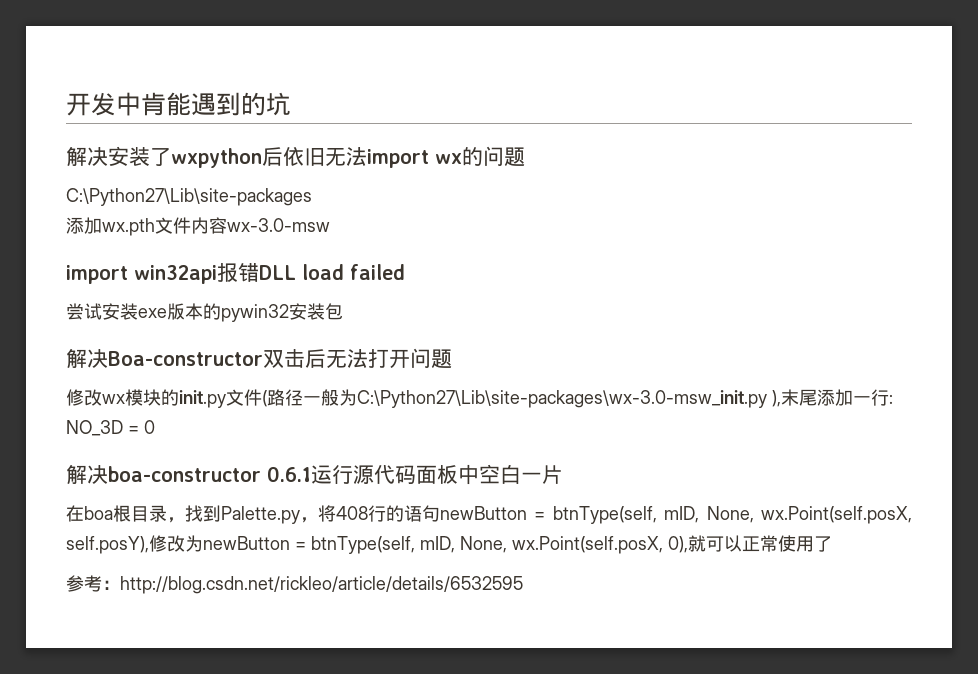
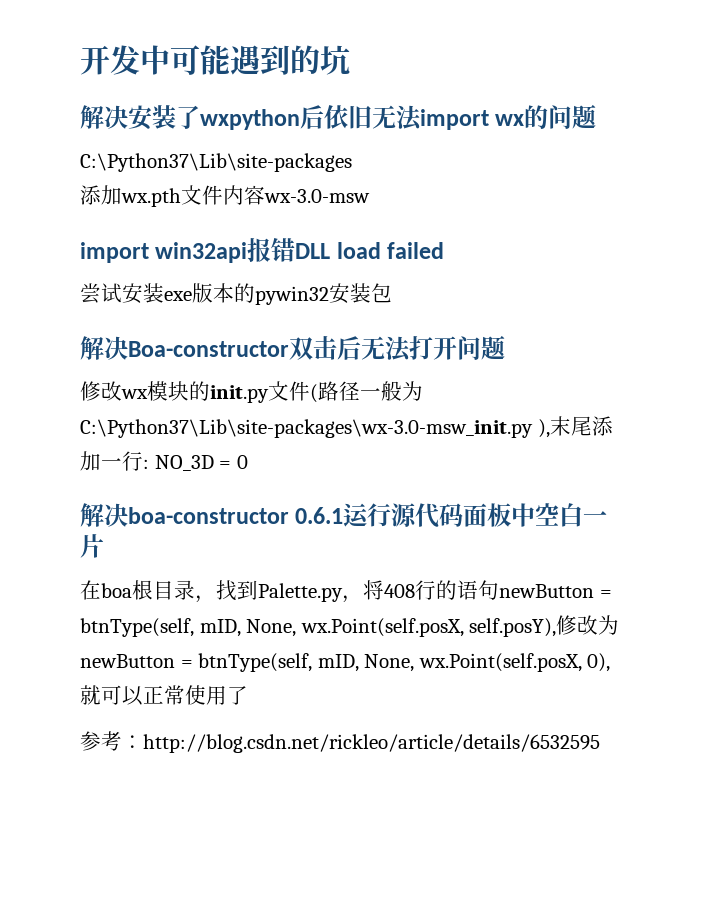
[141,92,166,116] 肯 -> [170,45,200,75] 可
[66,188,312,206] C:\Python27\Lib\site-packages -> [80,153,352,172] C:\Python37\Lib\site-packages
[357,390,767,408] C:\Python27\Lib\site-packages\wx-3.0-msw_init.py -> [80,419,533,438] C:\Python37\Lib\site-packages\wx-3.0-msw_init.py

